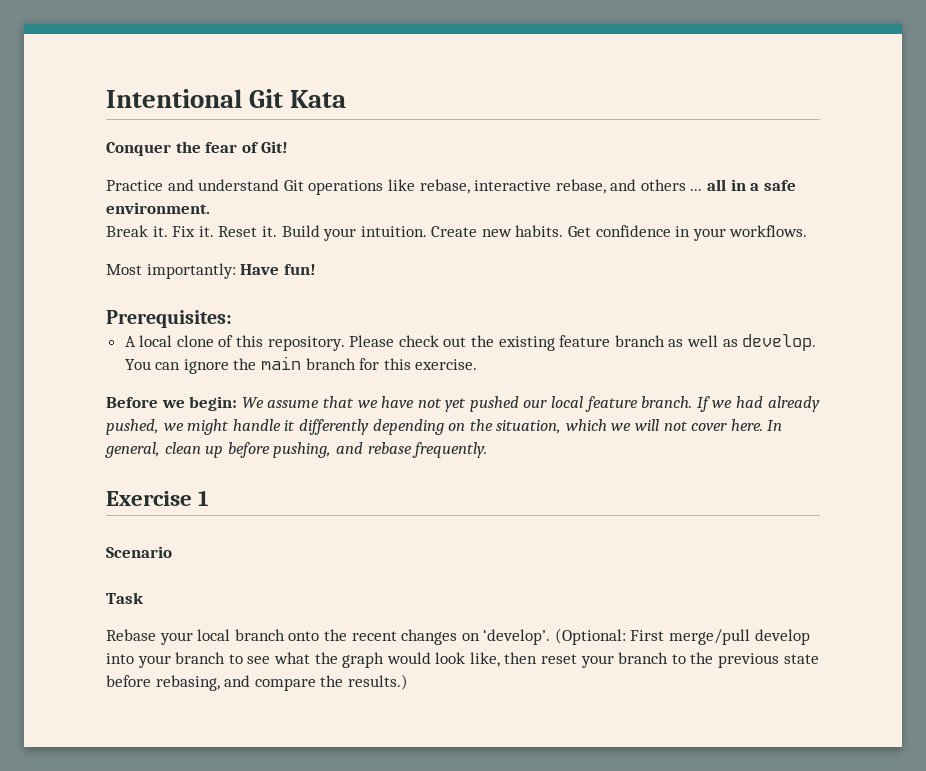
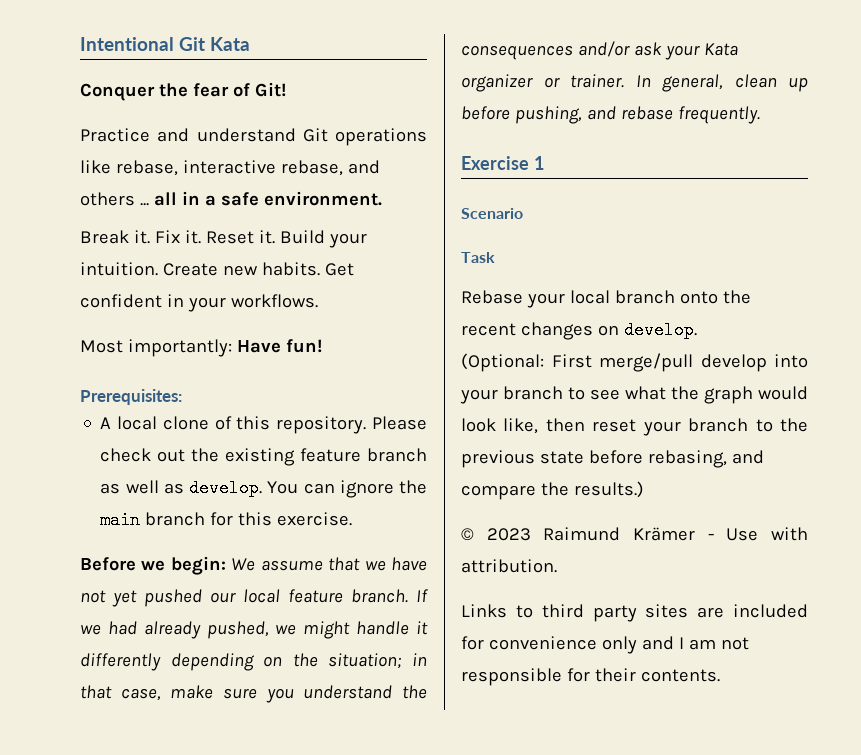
[595,225,671,237] confidence -> [80,294,162,308] confident
[496,419,763,434] situation, which we will not cover here. -> [328,653,427,669] [80,685,427,703] [461,41,738,60] [461,74,624,92] situation; in that case, make sure you understand the consequences and/or ask your Kata organizer or trainer.
[483,629,551,645] ‘develop’. -> [623,321,697,339] develop. //
(408, 682) none -> [461,527,808,541] [461,559,557,573] [461,604,808,622] [461,636,749,654] [461,668,720,686] // © 2023 Raimund Krämer - Use with attribution. // Links to third party sites are included for convenience only and I am not responsible for their contents.

